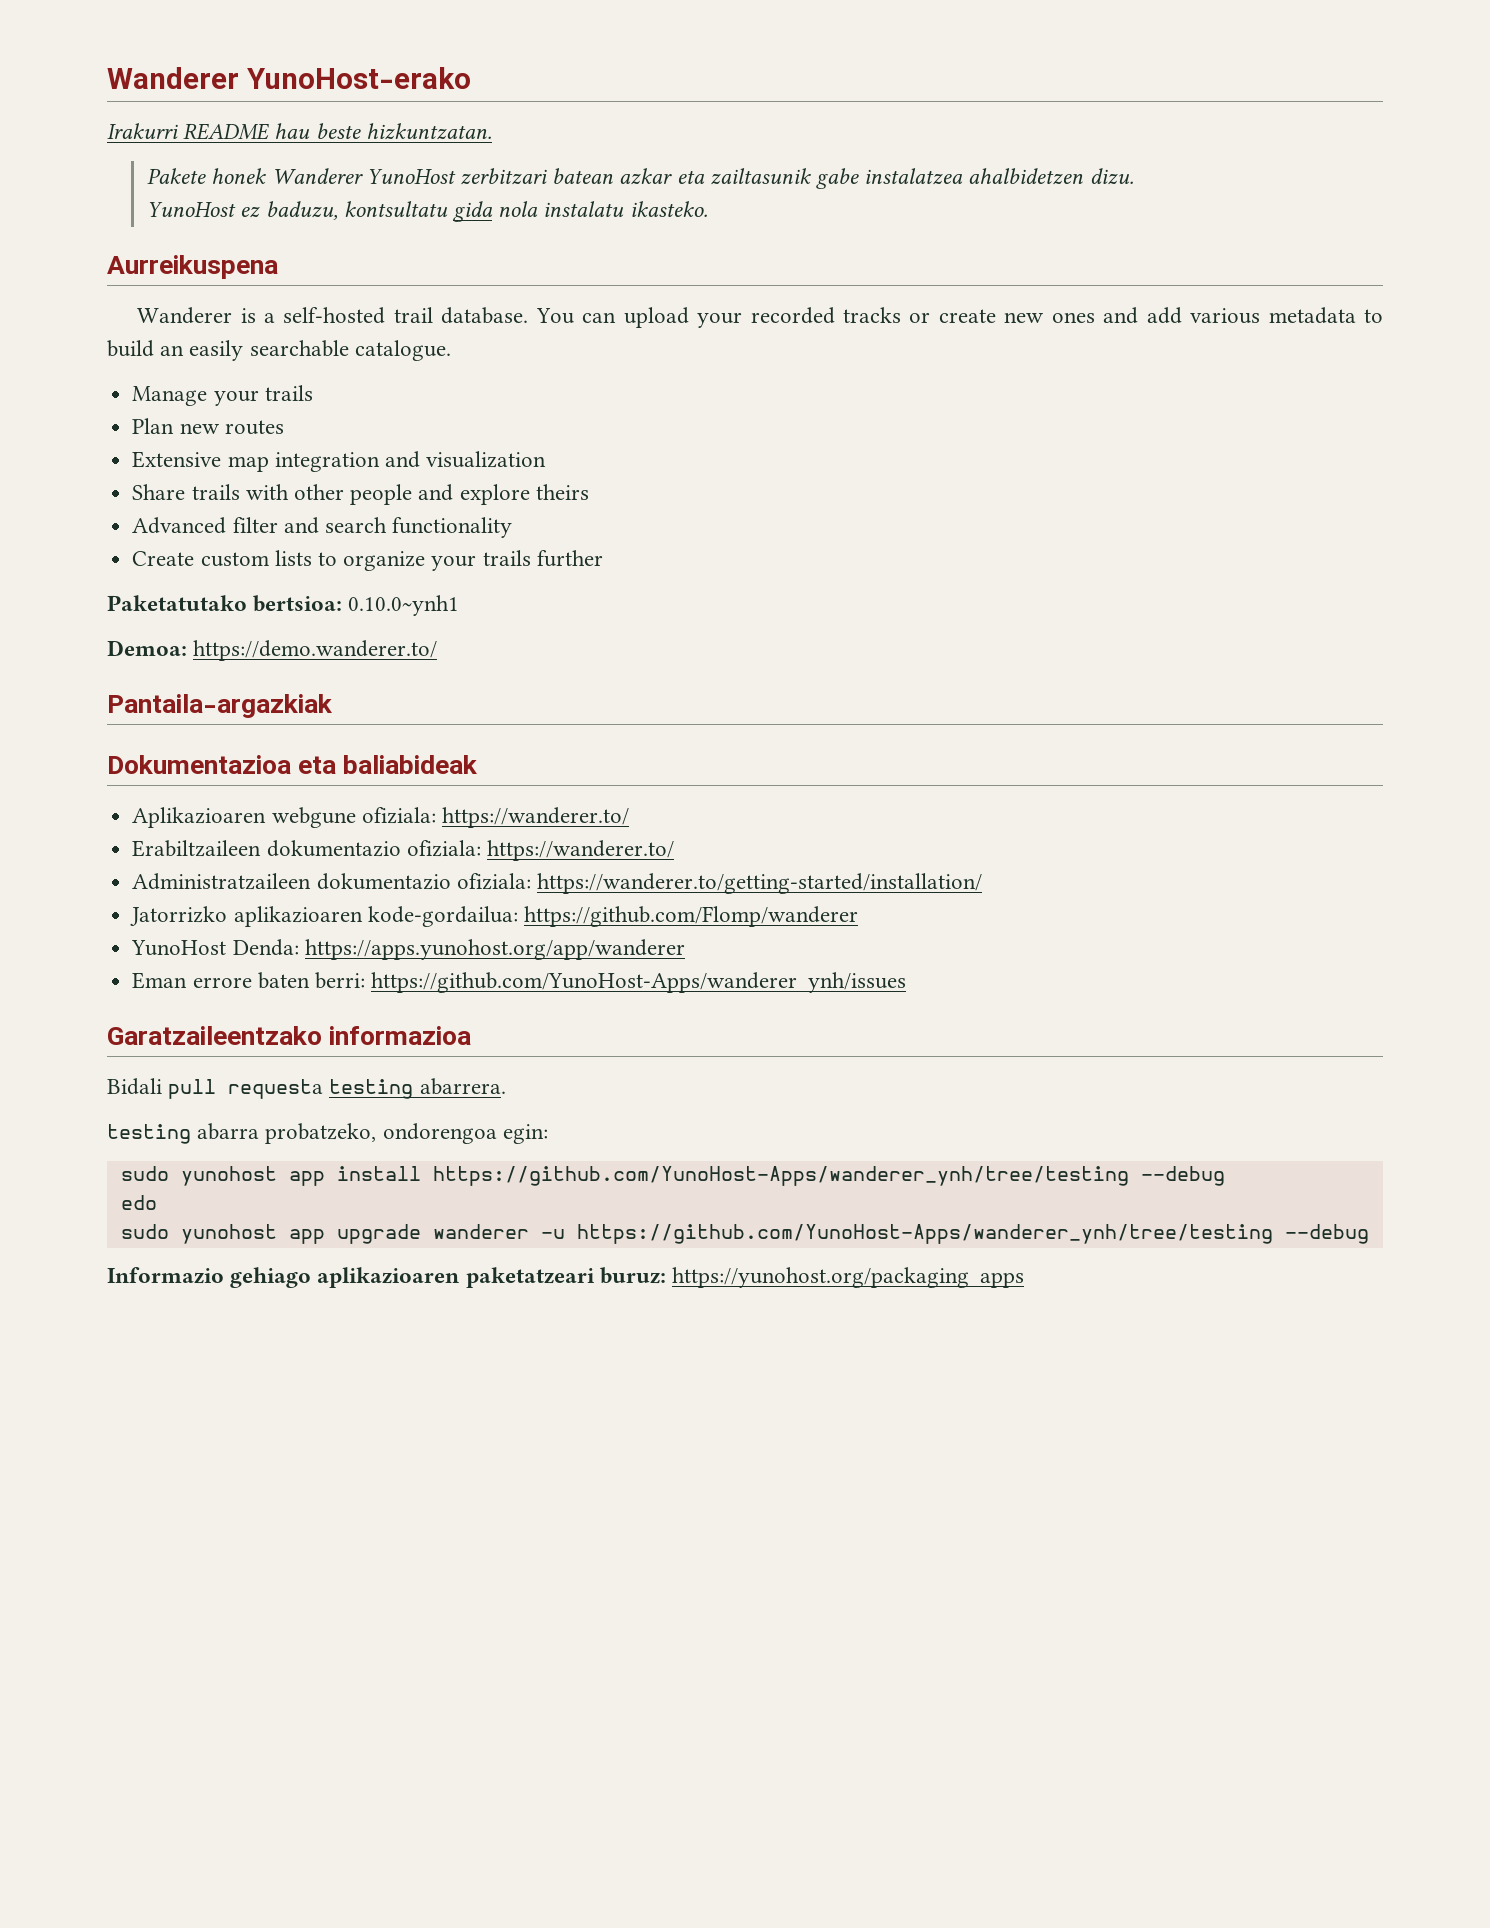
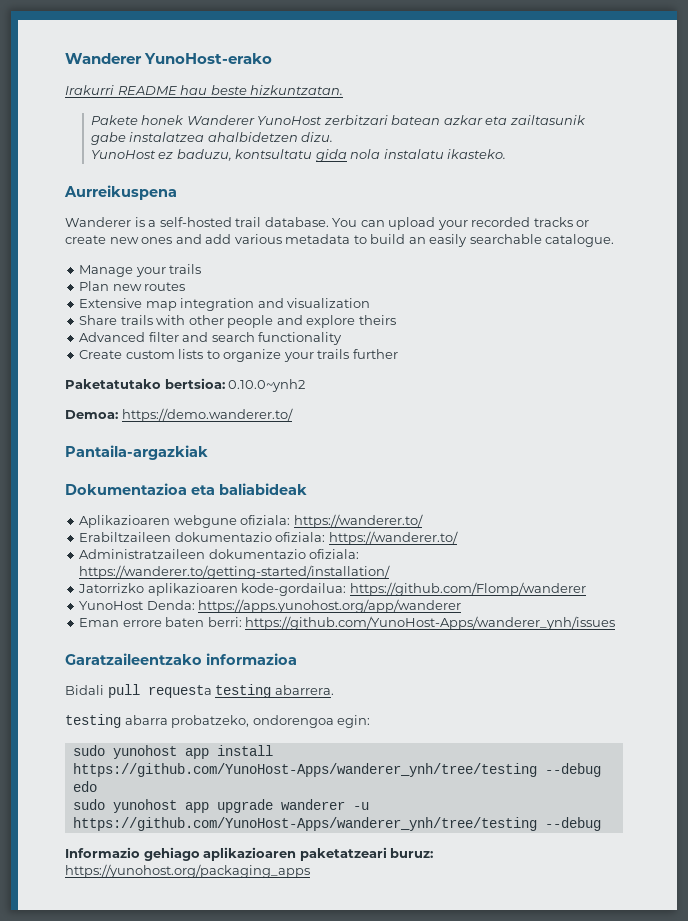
[348,595,460,616] 0.10.0~ynh1 -> [228,379,306,392] 0.10.0~ynh2

